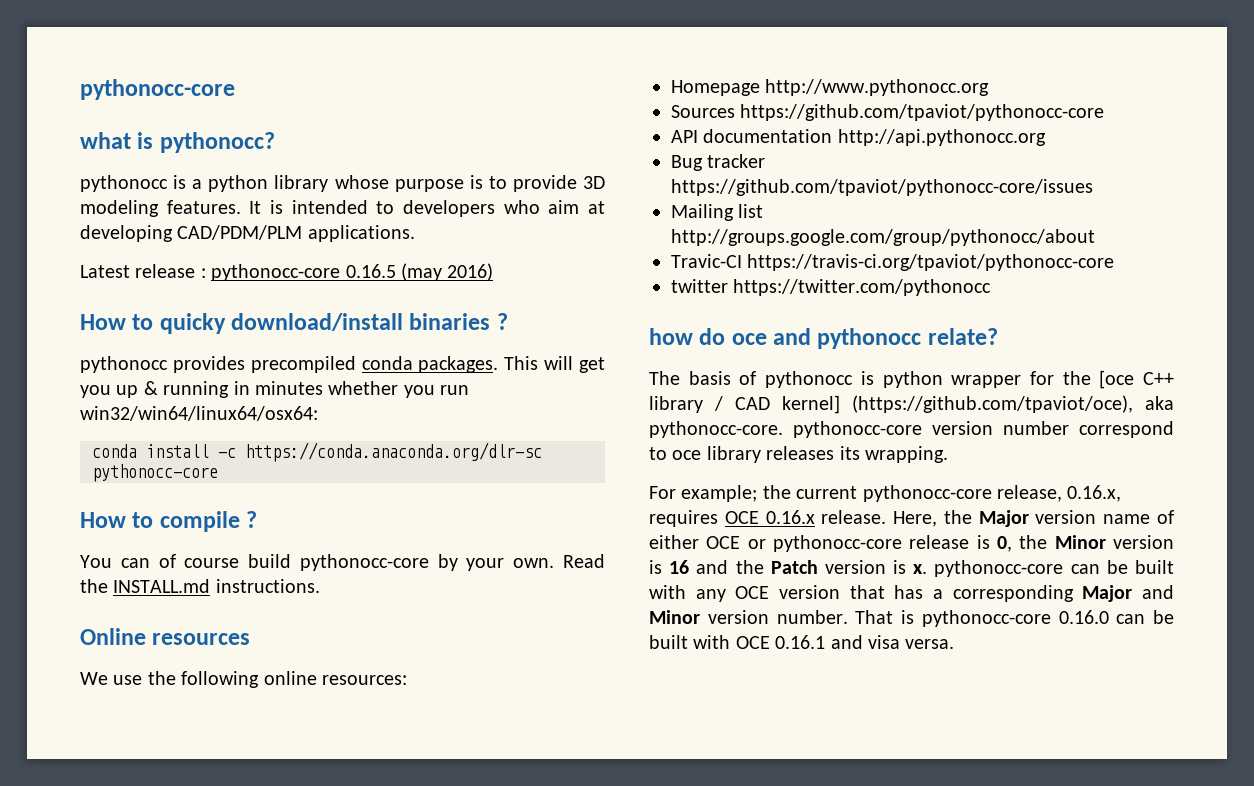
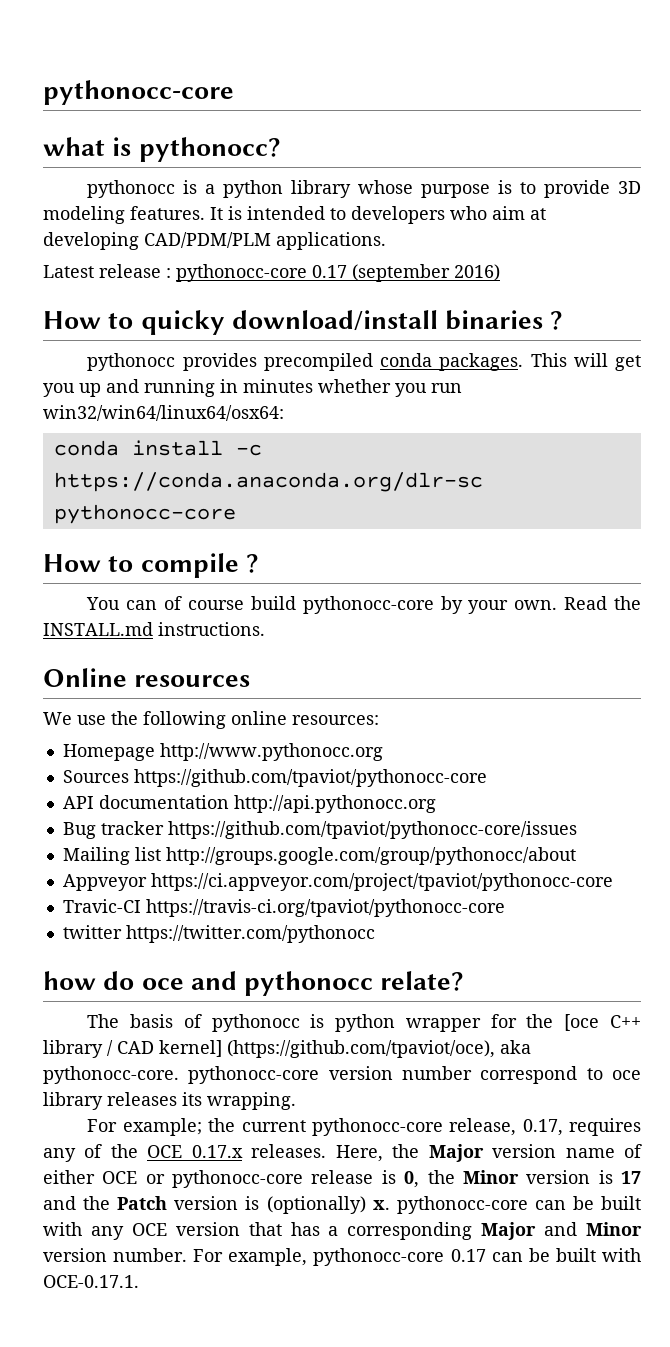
[345,263,442,281] 0.16.5 (may -> [312,264,450,282] 0.17 (september
[143,381,158,395] & -> [106,379,139,393] and
(1095, 237) none -> [62,873,613,891] // Appveyor https://ci.appveyor.com/project/tpaviot/pythonocc-core
[1067,485,1122,502] [649,510,887,527] 0.16.x, requires OCE 0.16.x release. -> [522,1118,641,1136] [43,1144,327,1162] 0.17, requires any of the OCE 0.17.x releases.
[669,560,690,574] 16 -> [621,1171,642,1184] 17
(907, 567) none -> [266,1196,366,1214] (optionally)
[855,610,1174,627] [649,635,955,649] That is pythonocc-core 0.16.0 can be built with OCE 0.16.1 and visa versa. -> [193,1248,641,1266] [43,1275,139,1288] For example, pythonocc-core 0.17 can be built with OCE-0.17.1.

